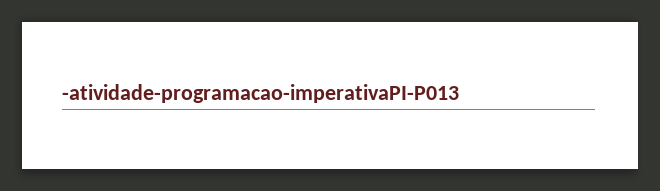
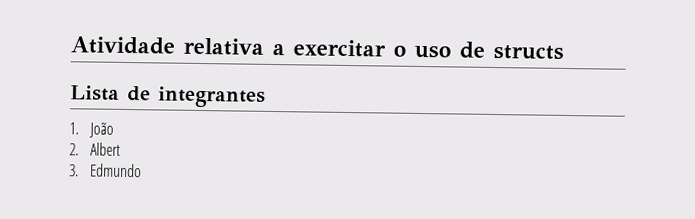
[62,84,459,103] -atividade-programacao-imperativaPI-P013 -> [70,36,564,60] [70,85,266,108] [69,121,114,138] [69,142,121,156] [69,163,142,178] Atividade relativa a exercitar o uso de structs // Lista de integrantes // 1. João // 2. Albert // 3. Edmundo

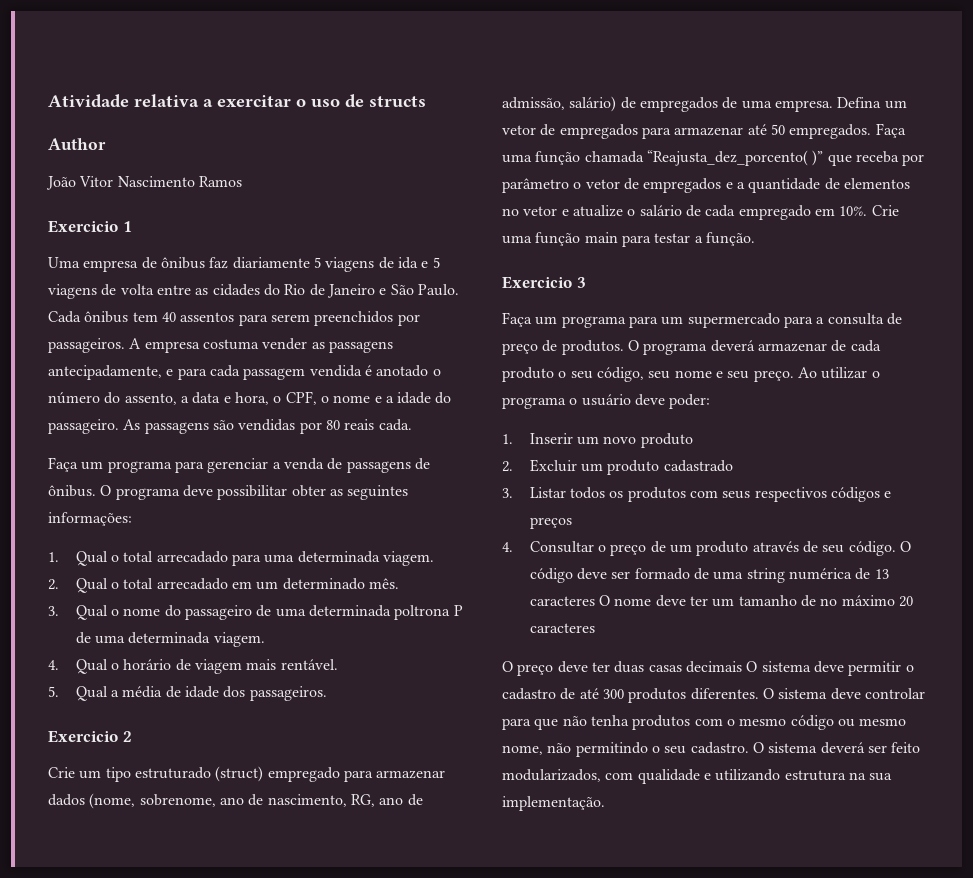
[70,85,266,108] [69,121,114,138] [69,142,121,156] [69,163,142,178] Lista de integrantes // 1. João // 2. Albert // 3. Edmundo -> [48,138,106,150] [46,176,242,190] [48,220,132,233] [48,257,440,272] [48,284,459,299] [48,311,420,326] [48,338,393,353] [48,365,441,380] [48,391,452,405] [48,419,412,434] [48,457,430,473] [48,485,409,500] [48,512,132,526] [48,551,435,566] [48,578,400,593] [48,605,463,620] [75,632,265,647] [48,659,338,674] [48,686,327,701] [48,730,132,743] [48,766,446,782] [48,793,423,809] [502,96,907,112] [502,123,906,139] [502,150,925,166] [502,178,910,193] [502,205,899,220] [502,232,755,247] [502,276,586,289] [502,312,902,328] [502,340,881,355] [502,367,880,382] [502,394,711,409] [502,433,693,448] [502,459,733,475] [502,487,892,502] [529,517,572,529] [502,541,912,556] [529,568,889,583] [529,595,914,607] [529,623,595,633] [502,661,914,676] [502,688,925,703] [502,715,907,730] [502,742,921,757] [502,769,893,784] [502,796,605,811] Author // João Vitor Nascimento Ramos // Exercicio 1 // Uma empresa de ônibus faz diariamente 5 viagens de ida e 5 viagens de volta entre as cidades do Rio de Janeiro e São Paulo. Cada ônibus tem 40 assentos para serem preenchidos por passageiros. A empresa costuma vender as passagens antecipadamente, e para cada passagem vendida é anotado o número do assento, a data e hora, o CPF, o nome e a idade do passageiro. As passagens são vendidas por 80 reais cada. // Faça um programa para gerenciar a venda de passagens de ônibus. O programa deve possibilitar obter as seguintes informações: // 1. Qual o total arrecadado para uma determinada viagem. // 2. Qual o total arrecadado em um determinado mês. // 3. Qual o nome do passageiro de uma determinada poltrona P de uma determinada viagem. // 4. Qual o horário de viagem mais rentável. // 5. Qual a média de idade dos passageiros. // Exercicio 2 // Crie um tipo estruturado (struct) empregado para armazenar dados (nome, sobrenome, ano de nascimento, RG, ano de admissão, salário) de empregados de uma empresa. Defina um vetor de empregados para armazenar até 50 empregados. Faça uma função chamada “Reajusta_dez_porcento( )” que receba por parâmetro o vetor de empregados e a quantidade de elementos no vetor e atualize o salário de cada empregado em 10%. Crie uma função main para testar a função. // Exercicio 3 // Faça um programa para um supermercado para a consulta de preço de produtos. O programa deverá armazenar de cada produto o seu código, seu nome e seu preço. Ao utilizar o programa o usuário deve poder: // 1. Inserir um novo produto // 2. Excluir um produto cadastrado // 3. Listar todos os produtos com seus respectivos códigos e preços // 4. Consultar o preço de um produto através de seu código. O código deve ser formado de uma string numérica de 13 caracteres O nome deve ter um tamanho de no máximo 20 caracteres // O preço deve ter duas casas decimais O sistema deve permitir o cadastro de até 300 produtos diferentes. O sistema deve controlar para que não tenha produtos com o mesmo código ou mesmo nome, não permitindo o seu cadastro. O sistema deverá ser feito modularizados, com qualidade e utilizando estrutura na sua implementação.

